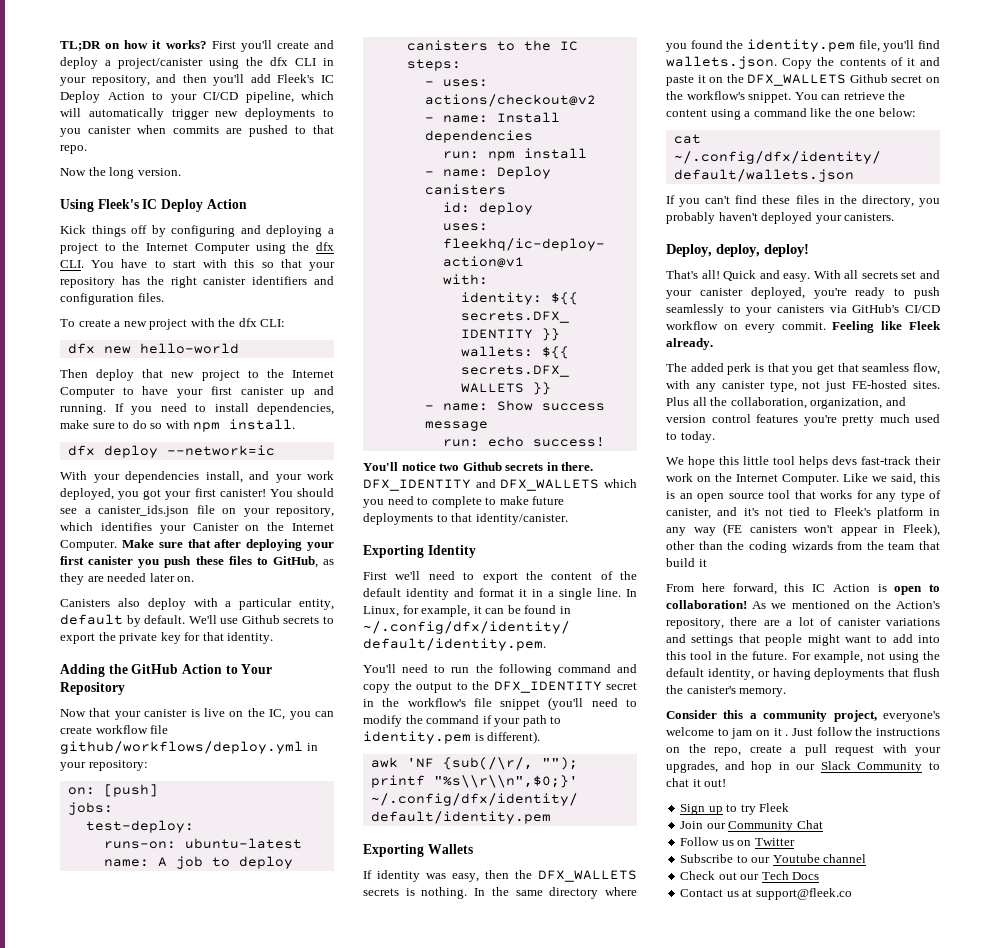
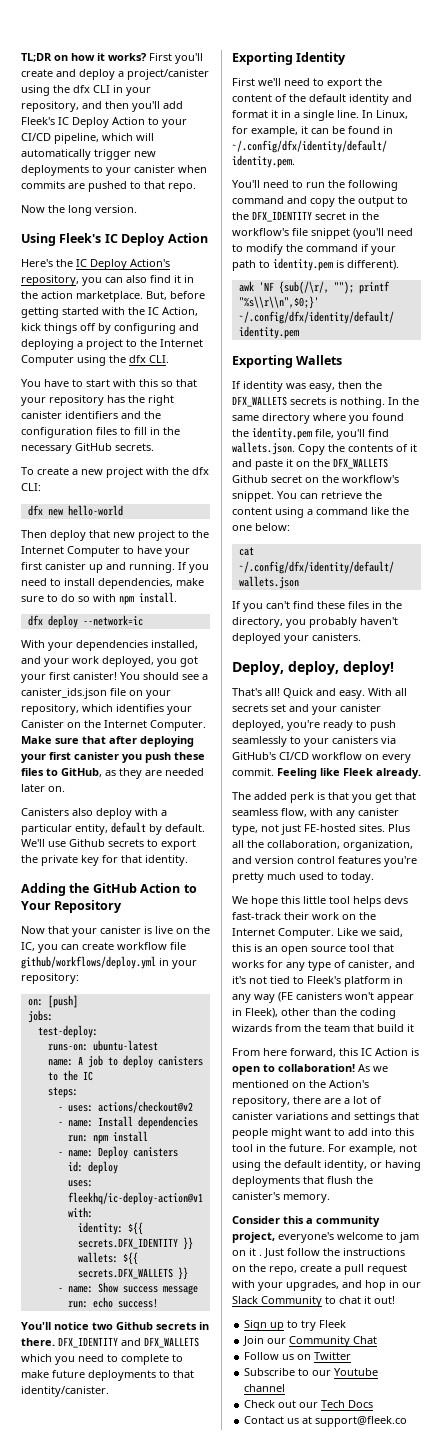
[60,128,81,137] you -> [106,167,131,176] your
[60,225,86,234] Kick -> [21,259,170,270] [21,275,194,286] [21,291,205,302] [21,307,198,318] [21,323,41,331] Here's the IC Deploy Action's repository, you can also find it in the action marketplace. But, before getting started with the IC Action, kick
(84, 264) none -> (169, 359) //
[60,293,164,305] configuration files. -> [144,411,161,419] [21,427,180,438] [21,443,154,454] the configuration files to fill in the necessary GitHub secrets.
[205,471,243,483] install, -> [151,640,198,649] installed,

